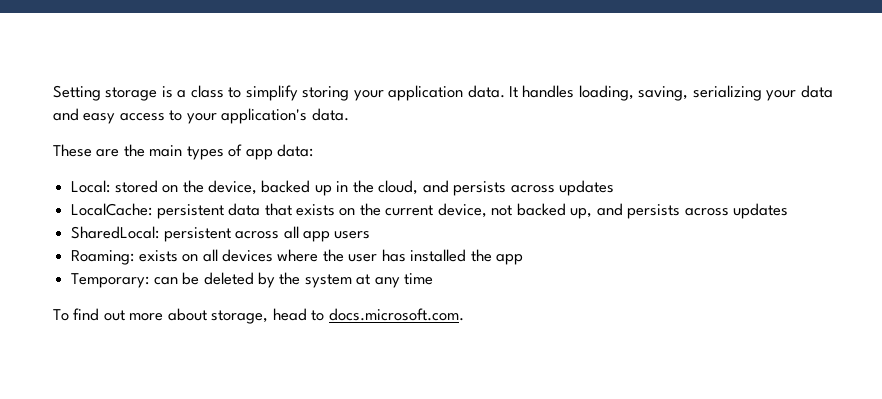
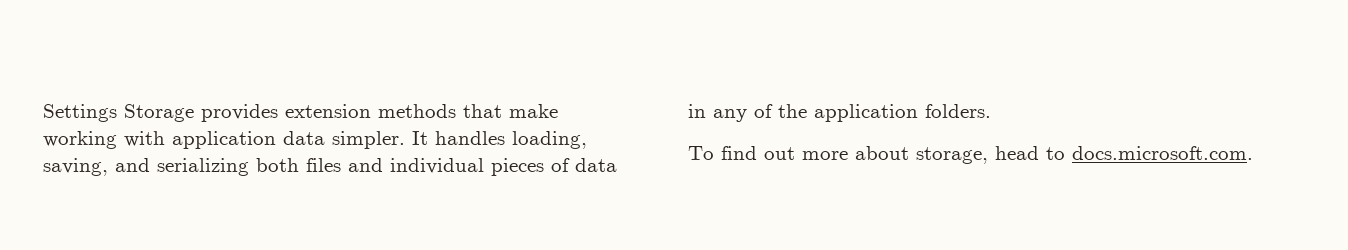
[53,85,833,101] [53,108,349,124] [53,144,314,160] [71,180,615,196] [71,203,788,219] [71,226,371,242] [71,249,524,265] [71,272,434,288] Setting storage is a class to simplify storing your application data. It handles loading, saving, serializing your data and easy access to your application's data. // These are the main types of app data: // Local: stored on the device, backed up in the cloud, and persists across updates // LocalCache: persistent data that exists on the current device, not backed up, and persists across updates // SharedLocal: persistent across all app users // Roaming: exists on all devices where the user has installed the app // Temporary: can be deleted by the system at any time -> [43,104,558,122] [43,131,587,149] [43,158,617,176] [688,104,991,122] Settings Storage provides extension methods that make working with application data simpler. It handles loading, saving, and serializing both files and individual pieces of data in any of the application folders.

